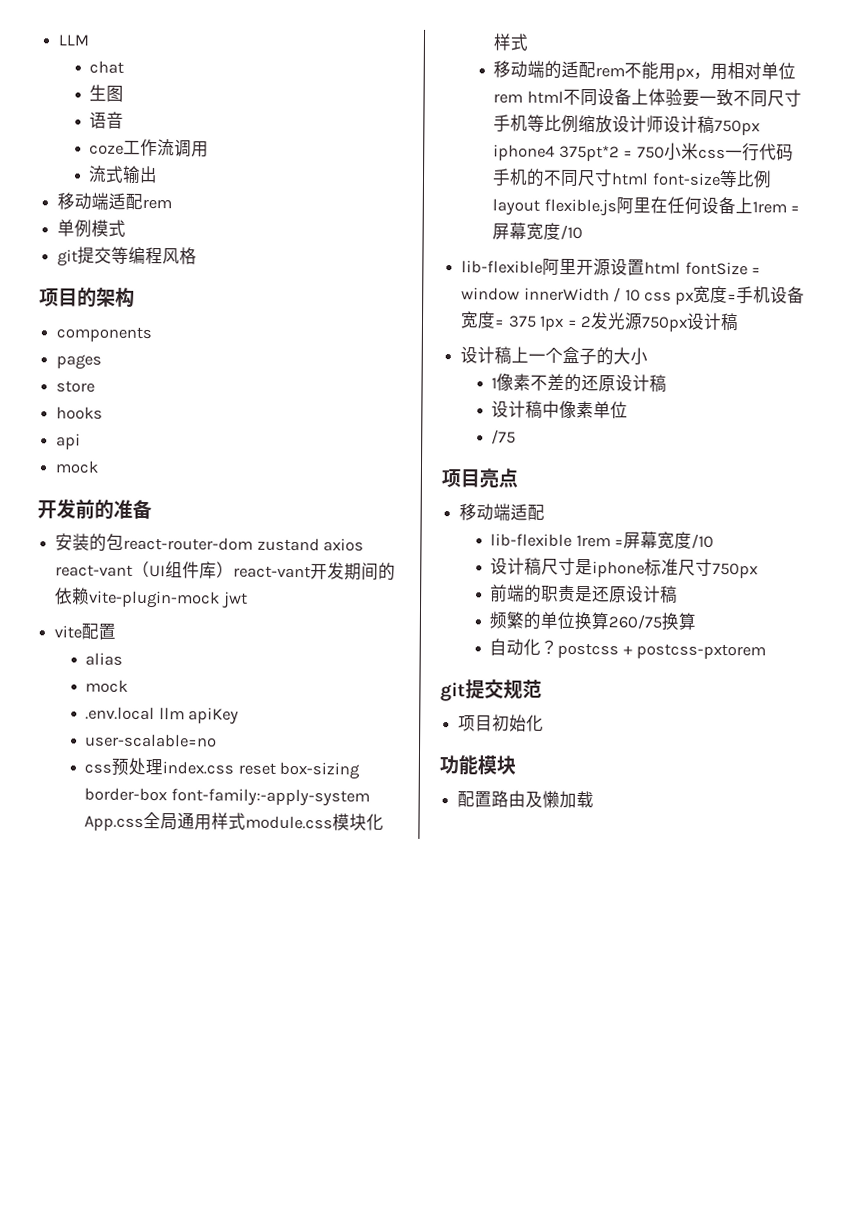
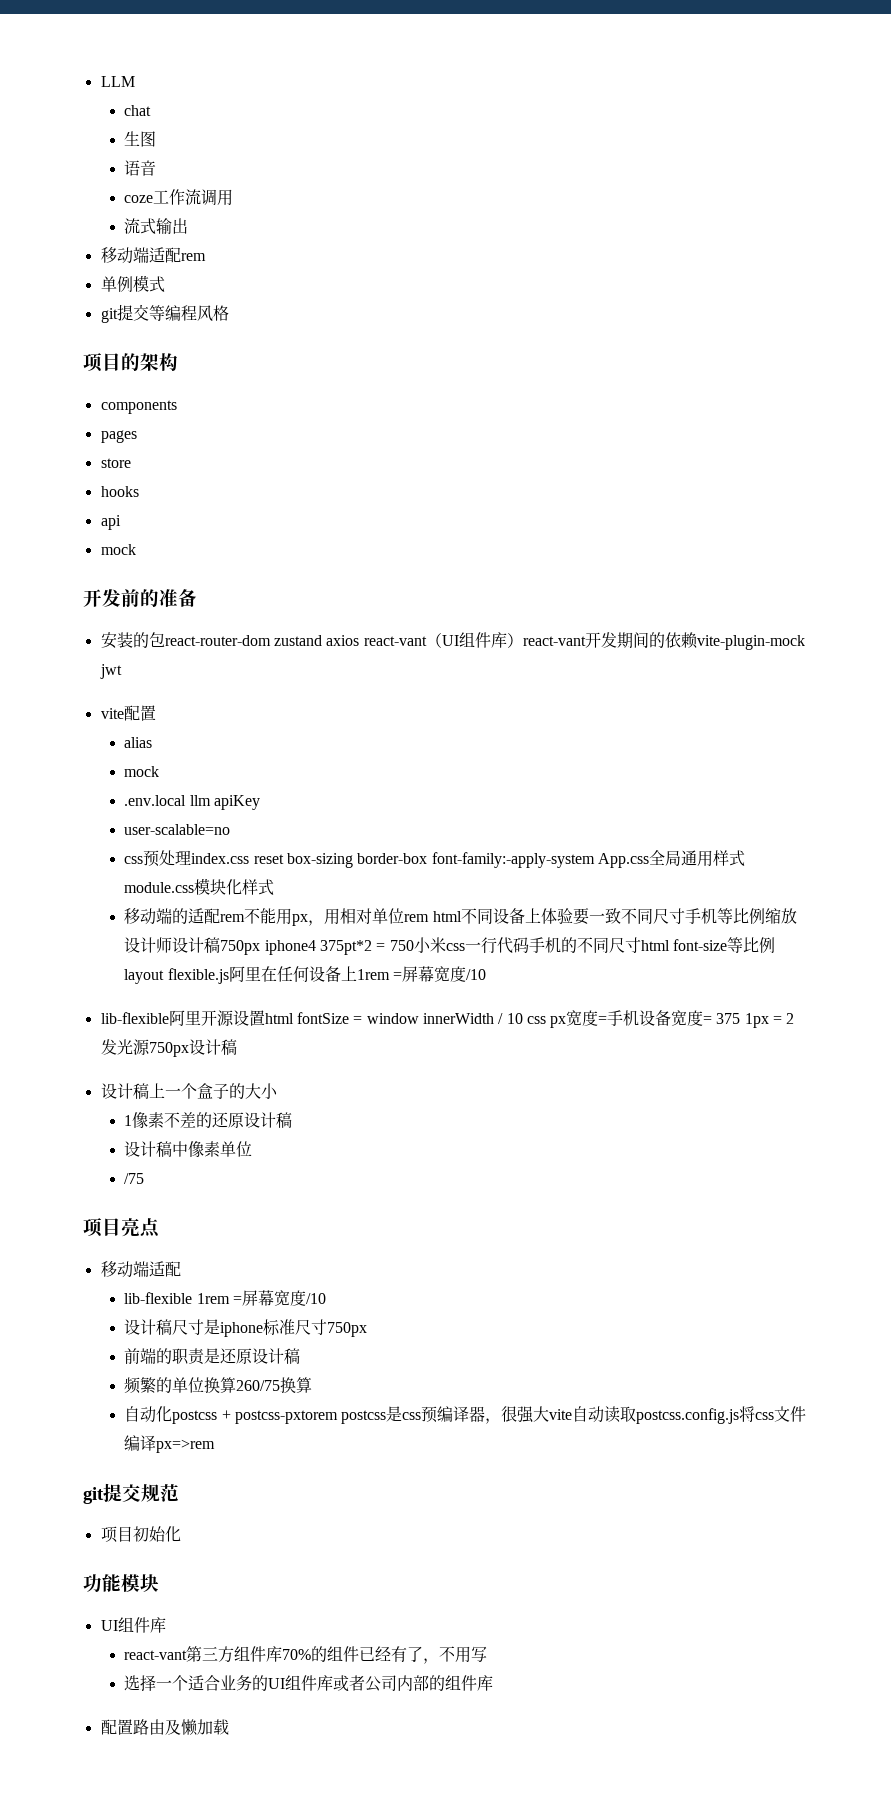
[540,639,559,655] ？ -> (173, 1414) none
(767, 651) none -> [341,1406,807,1424] [124,1435,216,1453] postcss是css预编译器，很强大vite自动读取postcss.config.js将css文件编译px=>rem
(516, 765) none -> [100,1617,166,1633] [124,1646,488,1664] [124,1675,494,1692] // UI组件库 // react-vant第三方组件库70%的组件已经有了，不用写 // 选择一个适合业务的UI组件库或者公司内部的组件库

